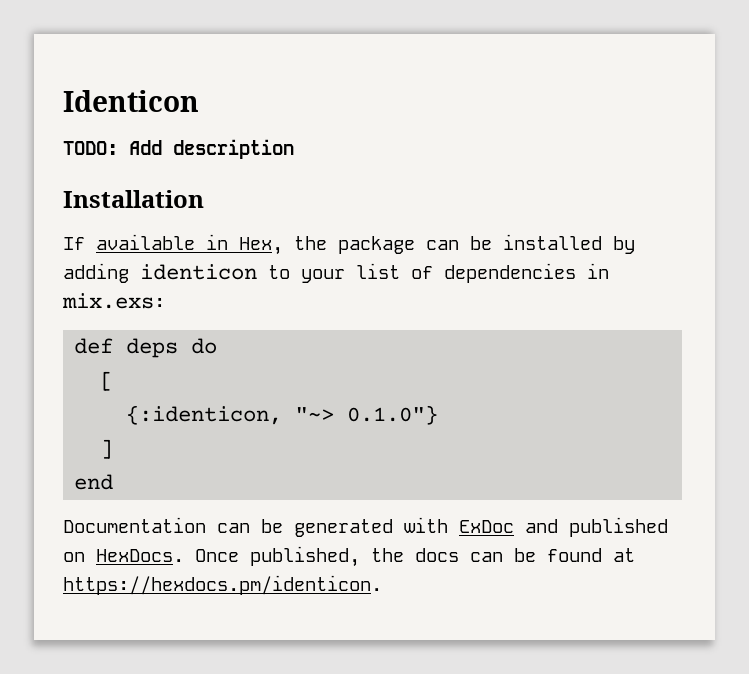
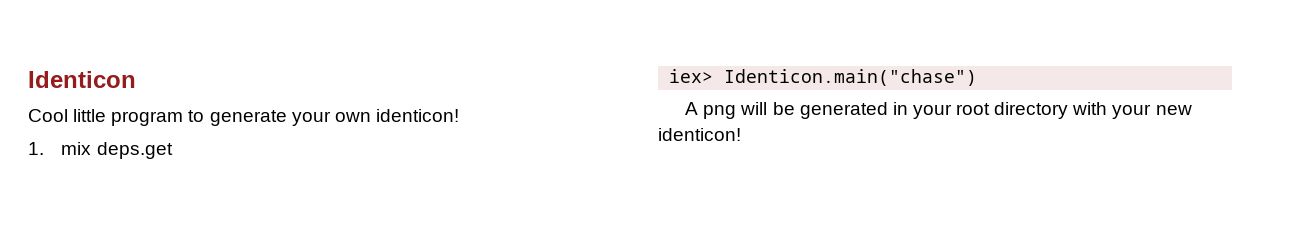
[63,139,294,159] [63,190,204,208] [63,234,635,255] [63,263,609,283] [62,293,165,309] [74,338,218,358] [100,371,114,391] [126,405,439,425] [100,439,114,459] [74,474,114,490] [63,517,668,537] [63,546,635,567] [63,575,382,595] TODO: Add description // Installation // If available in Hex, the package can be installed by adding identicon to your list of dependencies in mix.exs: // def deps do // [ // {:identicon, "~> 0.1.0"} // ] // end // Documentation can be generated with ExDoc and published on HexDocs. Once published, the docs can be found at https://hexdocs.pm/identicon. -> [28,109,459,126] [28,142,173,159] [669,69,978,86] [685,102,1192,119] [658,128,741,141] Cool little program to generate your own identicon! // 1. mix deps.get // iex> Identicon.main("chase") // A png will be generated in your root directory with your new identicon!

